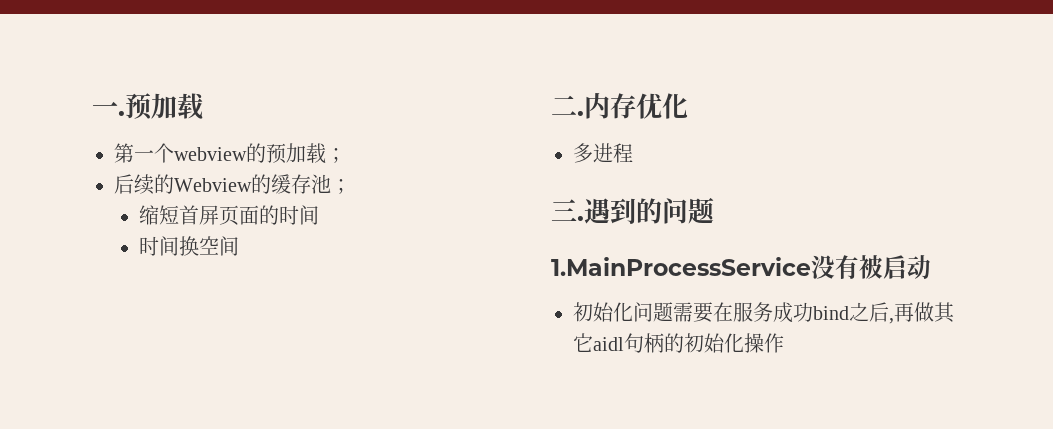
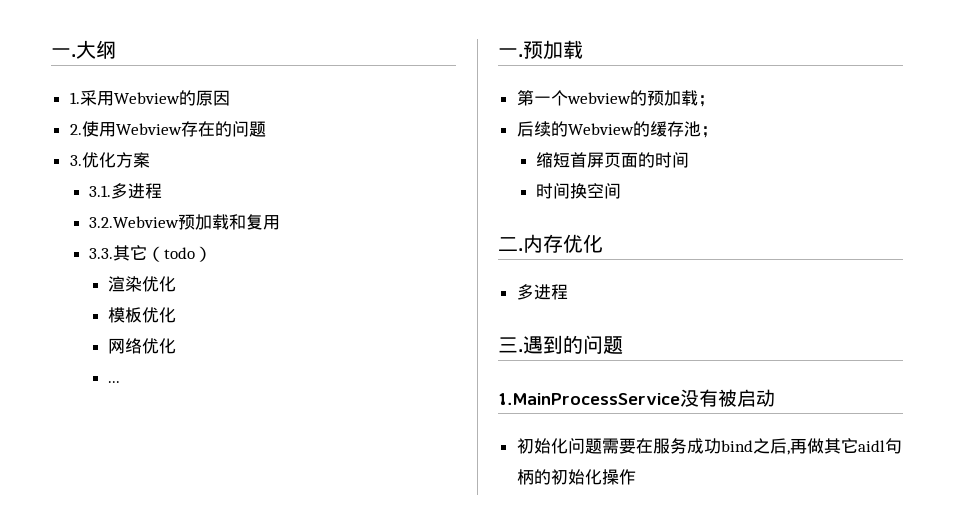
[92,101,125,116] 一. -> [51,40,116,59] [69,90,230,106] [69,121,266,137] [69,152,150,168] [88,183,162,199] [88,214,280,230] [88,245,212,262] [108,276,177,292] [108,307,177,323] [108,338,177,354] [108,381,121,383] [498,48,523,57] 一.大纲 // 1.采用Webview的原因 // 2.使用Webview存在的问题 // 3.优化方案 // 3.1.多进程 // 3.2.Webview预加载和复用 // 3.3.其它（todo） // 渲染优化 // 模板优化 // 网络优化 // ... // 一.

